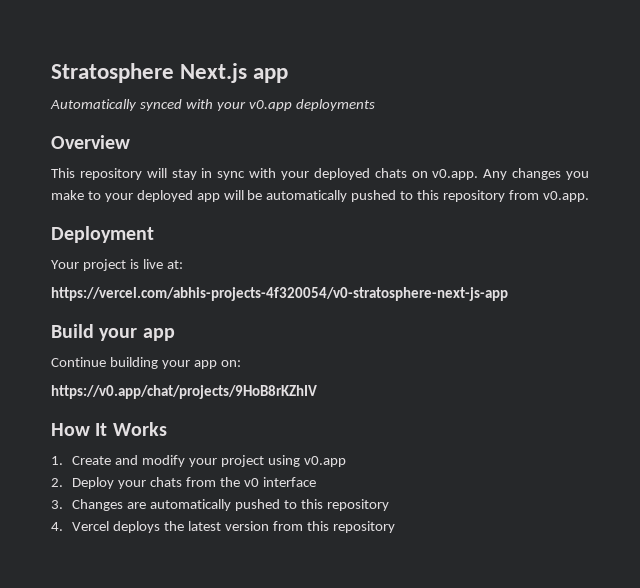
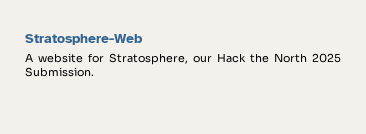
[51,63,289,83] [50,99,375,111] [51,135,130,149] [51,168,590,180] [51,190,589,202] [51,226,154,243] [51,259,183,271] [51,287,508,301] [51,324,175,341] [51,357,241,369] [51,385,317,399] [51,422,167,436] [51,455,346,467] [51,477,316,489] [51,499,389,511] [51,521,395,533] Stratosphere Next.js app // Automatically synced with your v0.app deployments // Overview // This repository will stay in sync with your deployed chats on v0.app. Any changes you make to your deployed app will be automatically pushed to this repository from v0.app. // Deployment // Your project is live at: // https://vercel.com/abhis-projects-4f320054/v0-stratosphere-next-js-app // Build your app // Continue building your app on: // https://v0.app/chat/projects/9HoB8rKZhIV // How It Works // 1. Create and modify your project using v0.app // 2. Deploy your chats from the v0 interface // 3. Changes are automatically pushed to this repository // 4. Vercel deploys the latest version from this repository -> [25,34,143,45] [25,53,341,65] [25,67,94,77] Stratosphere-Web // A website for Stratosphere, our Hack the North 2025 Submission.

